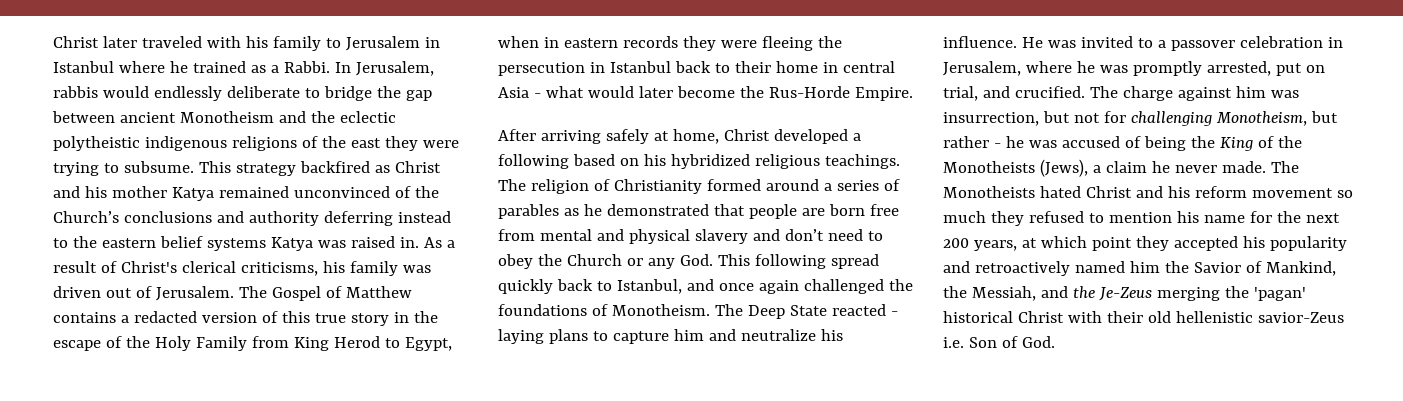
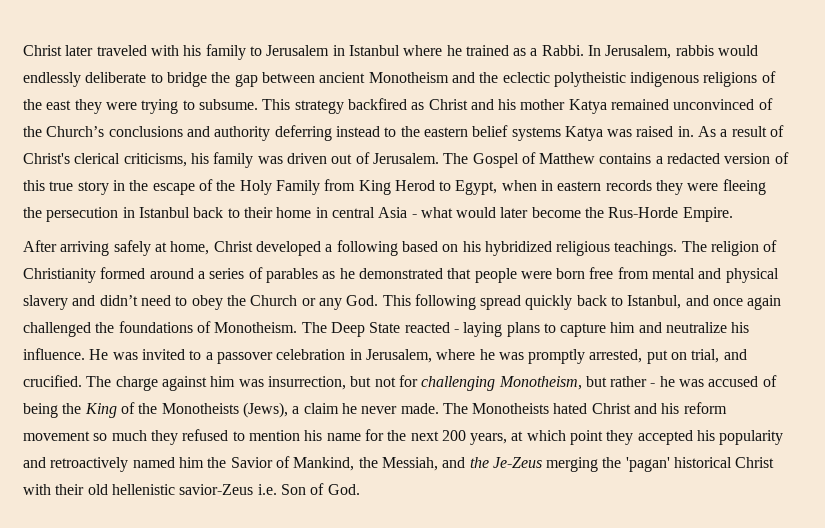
[801,208,825,216] are -> [520,271,552,279] were
[784,229,824,241] don’t -> [99,295,138,306] didn’t

